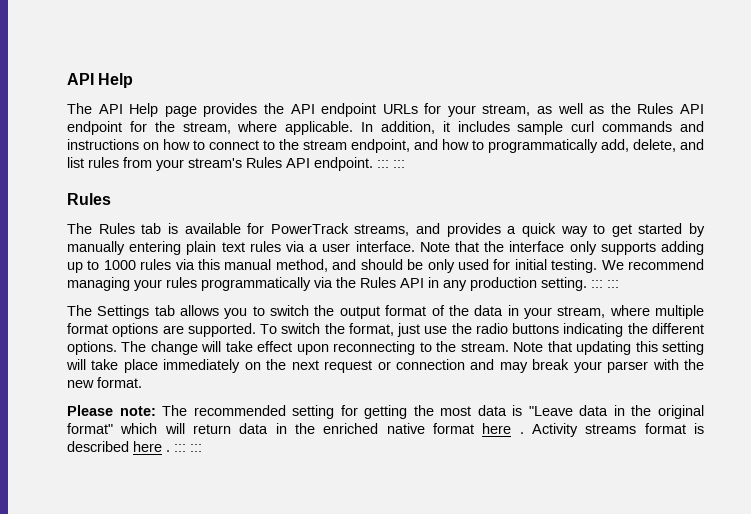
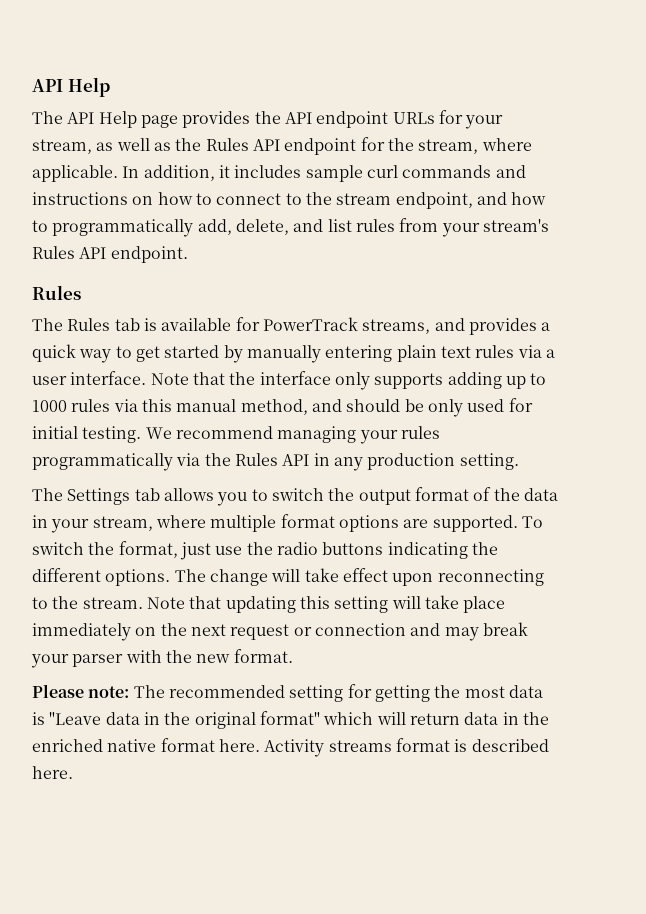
[377,160,405,168] ::: ::: -> (188, 254) none
[591,280,619,288] ::: ::: -> (519, 461) none
[482,423,524,434] here . -> [218,739,260,752] here.
[133,441,202,452] here . ::: ::: -> [32,766,73,779] here.

